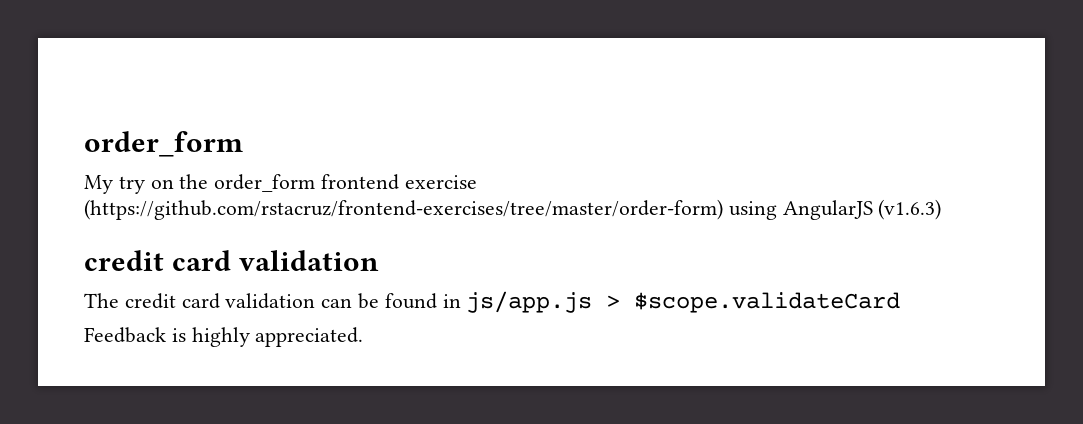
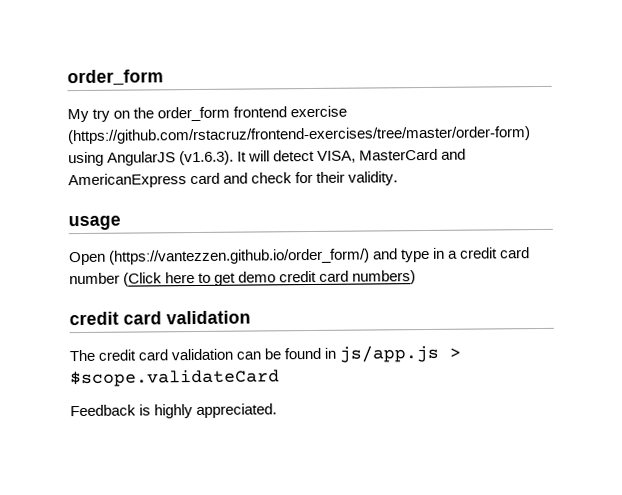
[878,199,942,220] (v1.6.3) -> [179,148,467,166] [68,171,399,189] [68,215,121,231] [69,247,531,266] [69,270,417,287] (v1.6.3). It will detect VISA, MasterCard and AmericanExpress card and check for their validity. // usage // Open (https://vantezzen.github.io/order_form/) and type in a credit card number (Click here to get demo credit card numbers)

